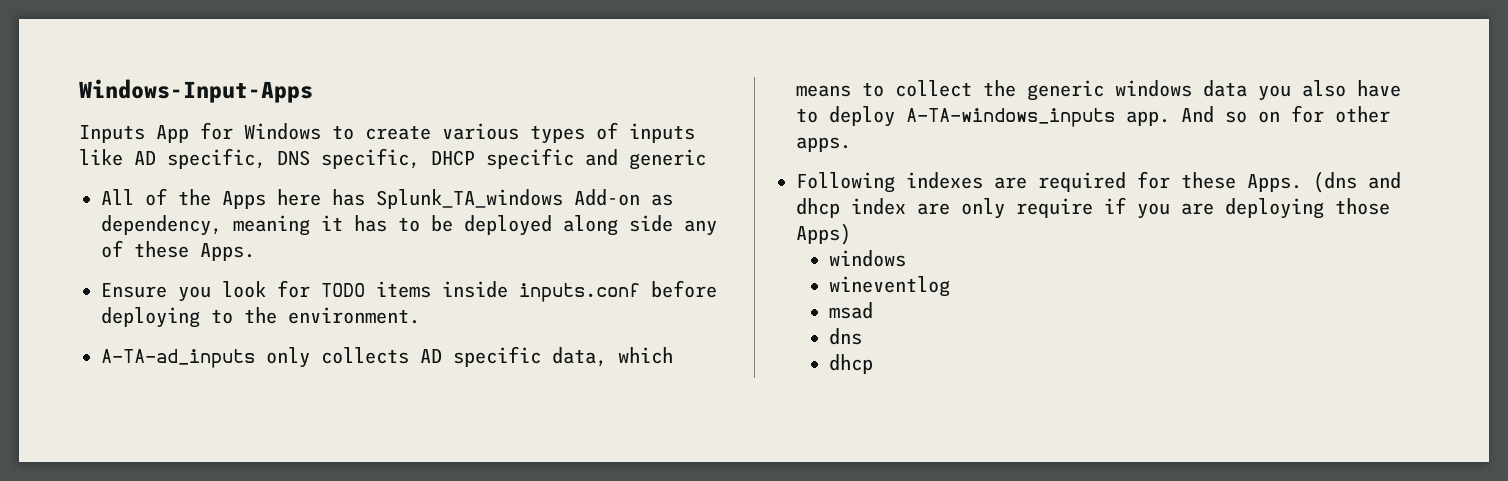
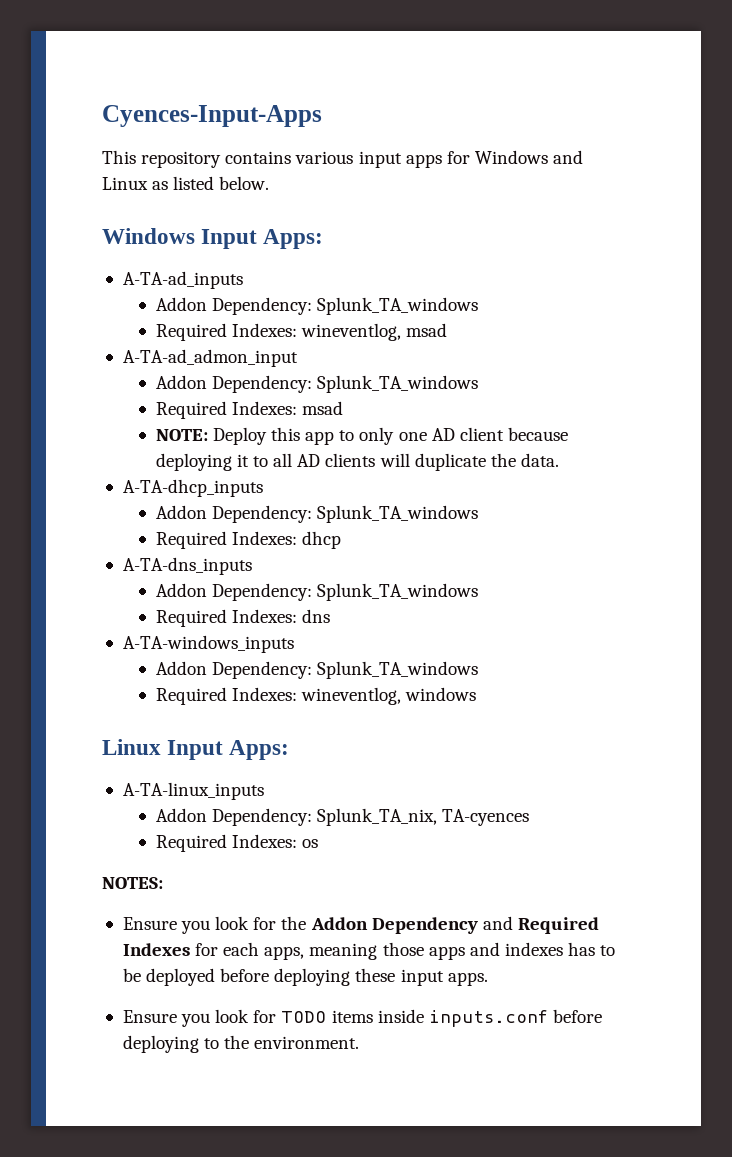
[79,79,313,103] [79,122,695,144] [79,148,706,170] [101,188,673,209] [101,215,717,236] [101,240,255,261] Windows-Input-Apps // Inputs App for Windows to create various types of inputs like AD specific, DNS specific, DHCP specific and generic // All of the Apps here has Splunk_TA_windows Add-on as dependency, meaning it has to be deployed along side any of these Apps. -> [102,105,322,127] [102,150,584,168] [102,176,270,190] [102,228,324,249] [122,271,243,289] [155,297,478,315] [155,323,448,341] [122,349,298,367] [155,375,478,393] [155,401,343,419] [155,427,568,445] [155,453,559,471] [122,479,263,497] [155,505,478,523] [155,531,341,549] [122,557,252,575] [155,583,478,601] [155,609,330,627] [122,635,294,653] [155,661,478,679] [155,687,477,705] [102,739,290,760] [122,782,264,800] [155,808,530,826] [155,834,318,852] [102,877,163,889] [122,916,599,934] [122,942,616,960] [122,968,488,986] Cyences-Input-Apps // This repository contains various input apps for Windows and Linux as listed below. // Windows Input Apps: // A-TA-ad_inputs // Addon Dependency: Splunk_TA_windows // Required Indexes: wineventlog, msad // A-TA-ad_admon_input // Addon Dependency: Splunk_TA_windows // Required Indexes: msad // NOTE: Deploy this app to only one AD client because deploying it to all AD clients will duplicate the data. // A-TA-dhcp_inputs // Addon Dependency: Splunk_TA_windows // Required Indexes: dhcp // A-TA-dns_inputs // Addon Dependency: Splunk_TA_windows // Required Indexes: dns // A-TA-windows_inputs // Addon Dependency: Splunk_TA_windows // Required Indexes: wineventlog, windows // Linux Input Apps: // A-TA-linux_inputs // Addon Dependency: Splunk_TA_nix, TA-cyences // Required Indexes: os // NOTES: // Ensure you look for the Addon Dependency and Required Indexes for each apps, meaning those apps and indexes has to be deployed before deploying these input apps.
[101,346,673,368] [796,80,1401,101] [796,105,1390,127] [796,137,851,152] [796,171,1401,193] [796,197,1390,219] [796,223,851,245] [829,250,907,267] [829,276,951,297] [829,302,874,319] [829,328,863,345] [829,354,874,374] // A-TA-ad_inputs only collects AD specific data, which means to collect the generic windows data you also have to deploy A-TA-windows_inputs app. And so on for other apps. // Following indexes are required for these Apps. (dns and dhcp index are only require if you are deploying those Apps) // windows // wineventlog // msad // dns // dhcp -> (360, 1042) none

